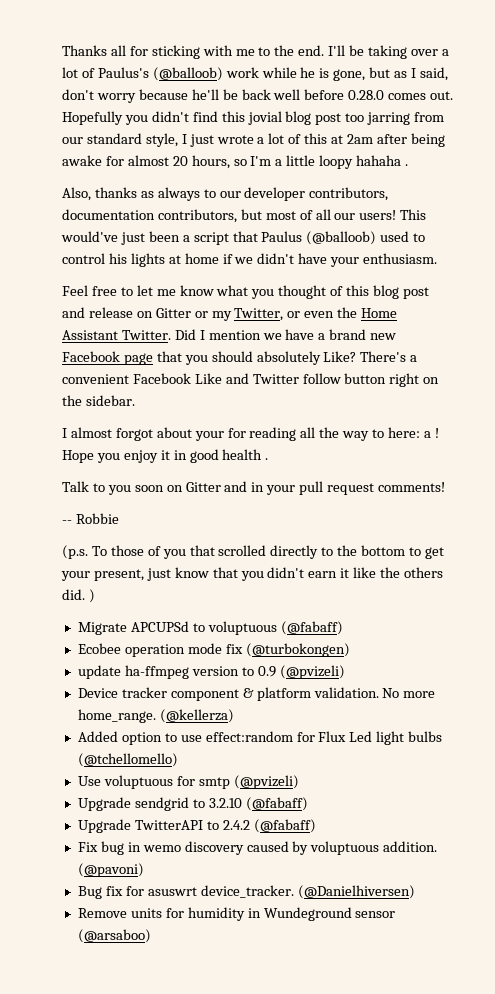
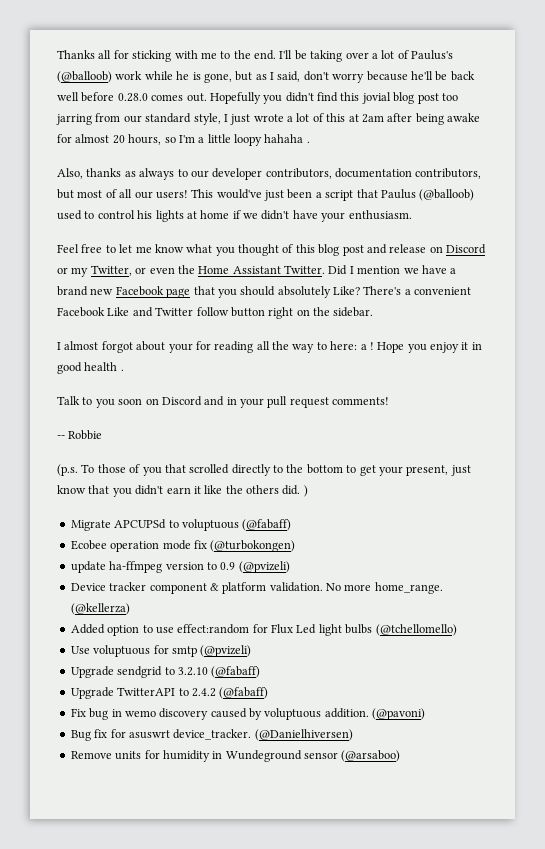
[155,308,191,318] Gitter -> [446,244,486,254] Discord
[185,482,221,492] Gitter -> [161,396,202,406] Discord

